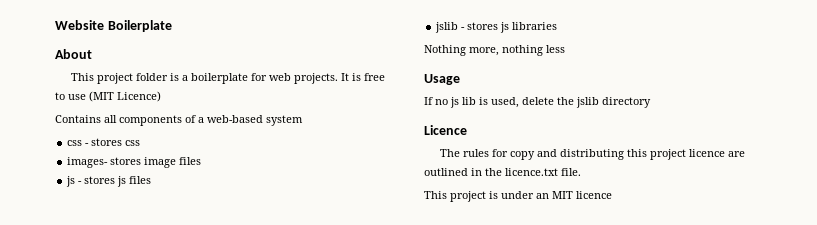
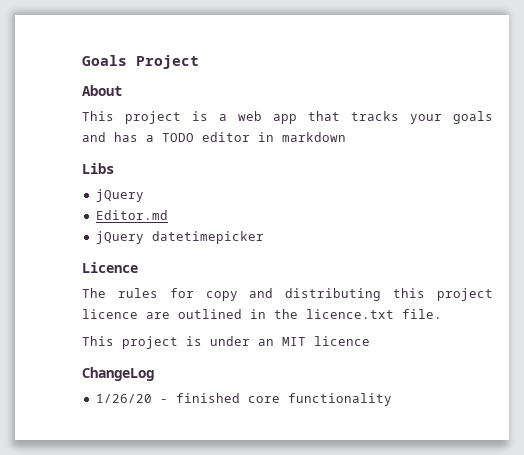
[55,20,172,32] Website Boilerplate -> [82,55,199,69] Goals Project
[136,73,169,81] folder -> (181, 117) none
[191,73,386,84] [55,91,161,102] [55,115,303,126] [67,138,141,146] [67,157,202,168] [66,176,152,187] [435,22,558,33] [424,45,565,56] [424,74,460,85] [424,97,651,108] boilerplate for web projects. It is free to use (MIT Licence) // Contains all components of a web-based system // css - stores css // images- stores image files // js - stores js files // jslib - stores js libraries // Nothing more, nothing less // Usage // If no js lib is used, delete the jslib directory -> [238,111,493,124] [82,132,346,142] [82,163,114,174] [95,189,144,202] [95,210,168,220] [95,231,264,244] web app that tracks your goals and has a TODO editor in markdown // Libs // jQuery // Editor.md // jQuery datetimepicker
(612, 195) none -> [82,367,154,381] [95,393,392,406] // ChangeLog // 1/26/20 - finished core functionality

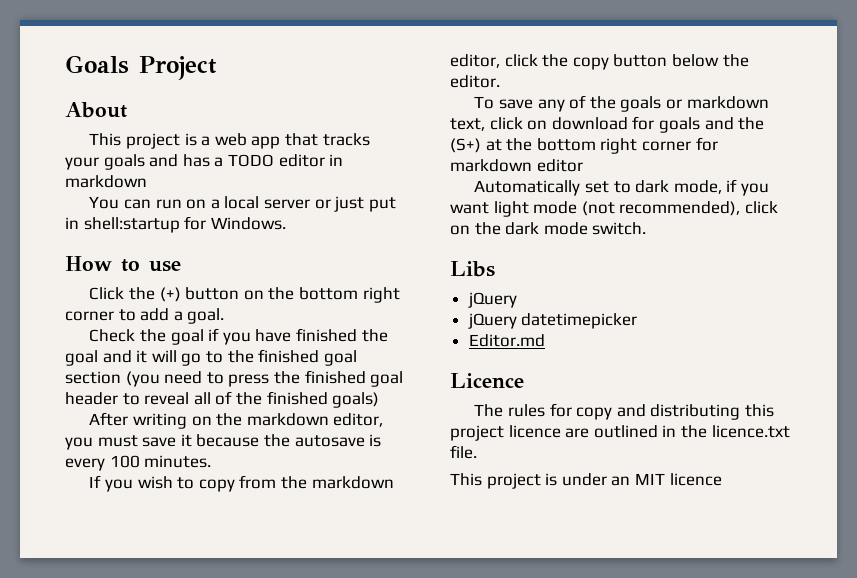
(346, 137) none -> [89,196,396,212] [65,216,286,233] [65,256,181,272] [89,287,400,303] [65,308,225,324] [89,328,388,345] [65,349,357,366] [65,370,404,387] [65,391,380,408] [89,412,384,429] [65,434,382,450] [65,455,212,471] [89,475,394,492] [450,54,749,70] [450,75,500,88] [474,95,769,112] [450,116,765,133] [450,137,718,154] [450,159,583,172] [474,179,769,196] [450,201,778,217] [450,222,647,235] // You can run on a local server or just put in shell:startup for Windows. // How to use // Click the (+) button on the bottom right corner to add a goal. // Check the goal if you have finished the goal and it will go to the finished goal section (you need to press the finished goal header to reveal all of the finished goals) // After writing on the markdown editor, you must save it because the autosave is every 100 minutes. // If you wish to copy from the markdown editor, click the copy button below the editor. // To save any of the goals or markdown text, click on download for goals and the (S+) at the bottom right corner for markdown editor // Automatically set to dark mode, if you want light mode (not recommended), click on the dark mode switch.
[95,210,168,220] // Editor.md -> (517, 300) none
(264, 237) none -> [468,334,545,347] // Editor.md
[82,367,154,381] [95,393,392,406] // ChangeLog // 1/26/20 - finished core functionality -> (722, 479) none

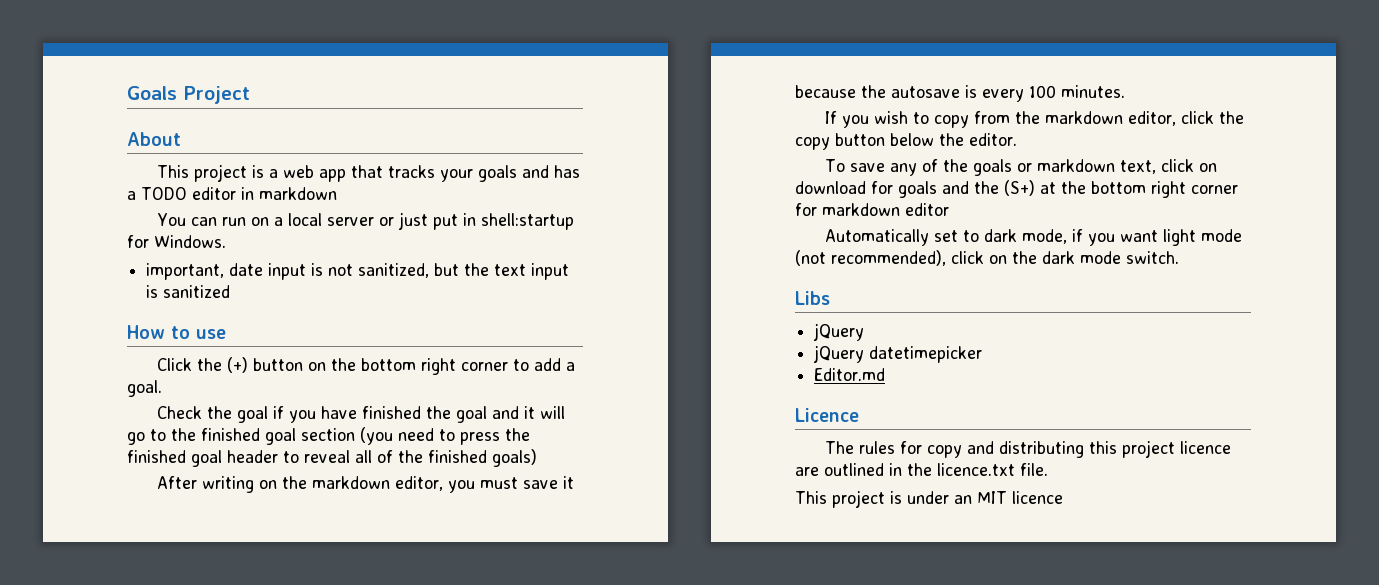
(286, 223) none -> [146,263,570,280] [146,285,231,298] // important, date input is not sanitized, but the text input is sanitized

